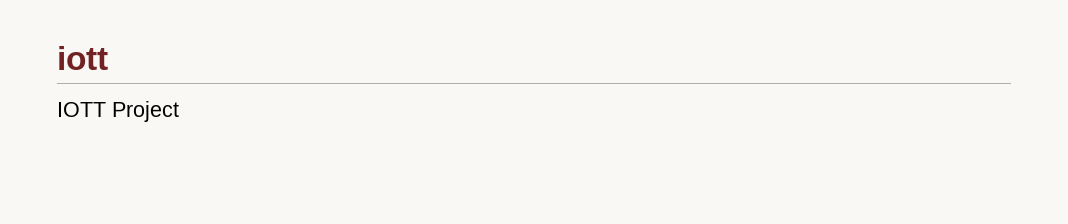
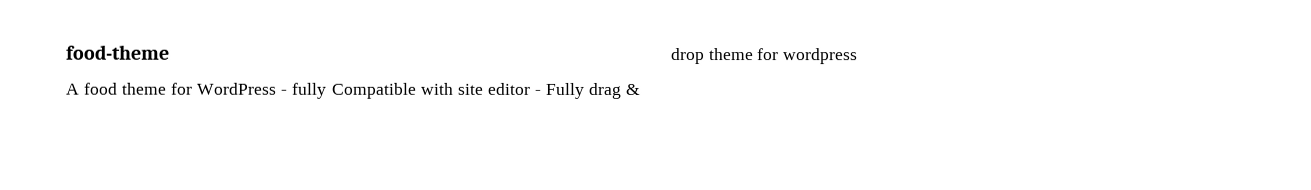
[57,46,108,70] [57,101,179,122] iott // IOTT Project -> [66,44,170,60] [66,82,641,99] [671,48,859,65] food-theme // A food theme for WordPress - fully Compatible with site editor - Fully drag & drop theme for wordpress

